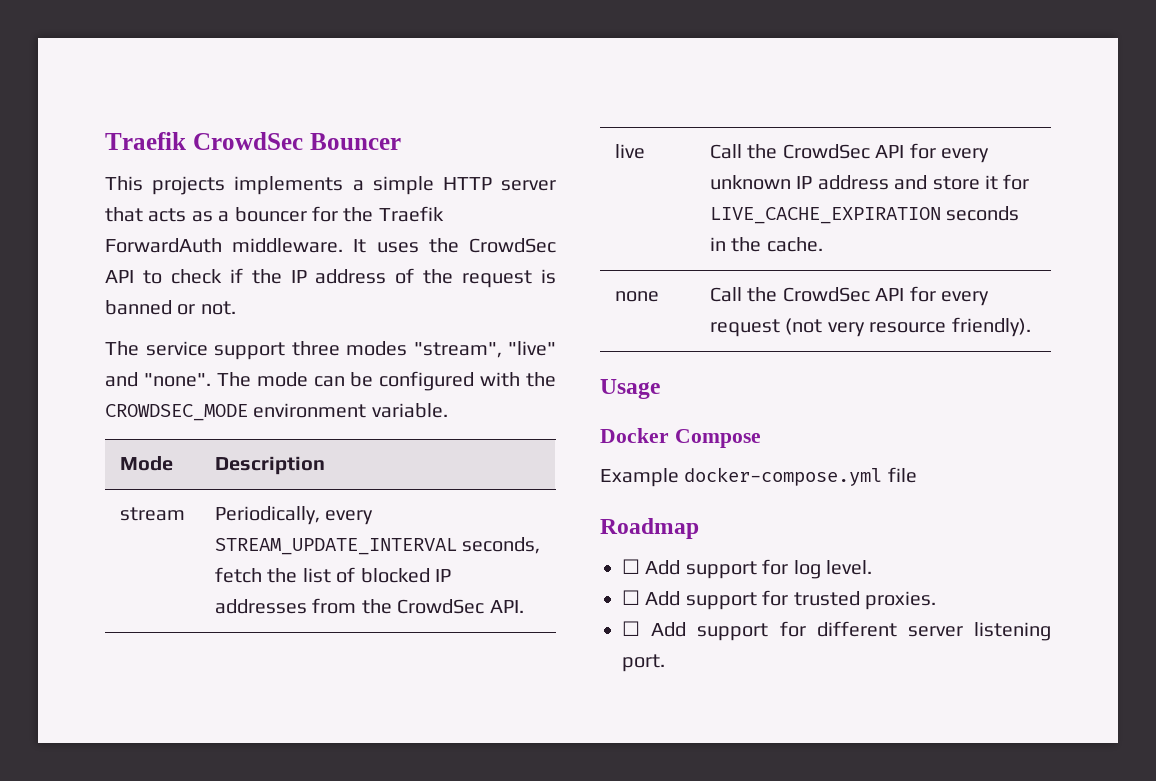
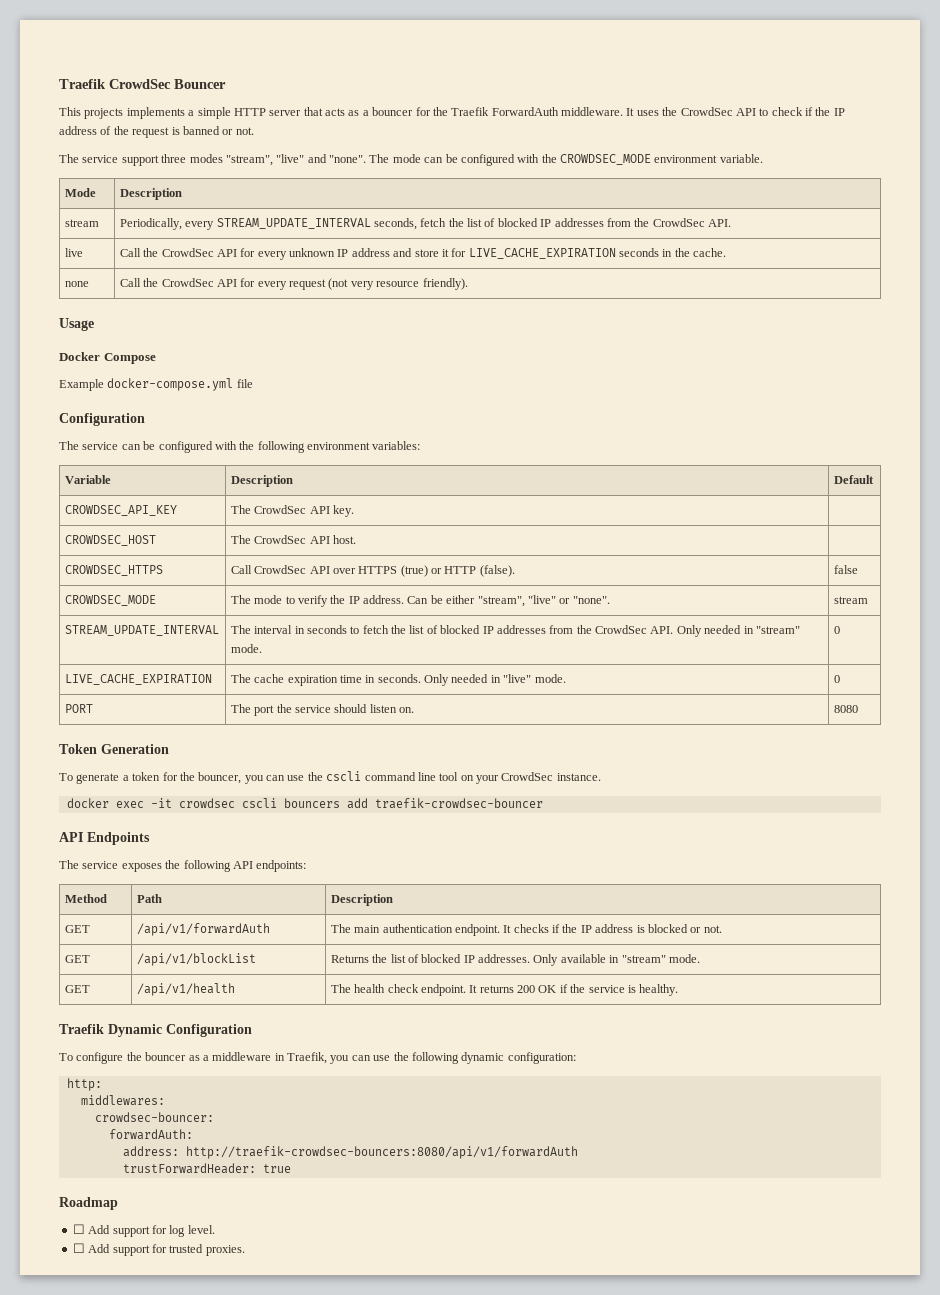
(917, 475) none -> [59,413,145,426] [59,441,421,453] [64,475,111,484] [230,475,293,487] [833,475,874,484] [64,505,177,516] [230,505,354,517] [64,535,156,546] [230,535,356,544] [64,565,163,576] [230,565,515,577] [833,565,858,574] [64,595,156,606] [230,595,610,607] [833,596,868,604] [64,625,219,636] [230,625,800,637] [230,644,262,653] [833,626,840,634] [64,674,212,685] [230,674,566,686] [833,675,840,683] [64,704,93,713] [230,704,414,716] [833,705,858,713] [59,744,169,754] [59,771,601,784] [66,798,543,809] [59,832,150,845] [59,860,307,872] [64,894,107,903] [136,894,162,903] [330,894,393,906] [64,925,90,933] [136,923,270,936] [330,924,722,936] [64,955,90,963] [136,953,256,966] [330,954,700,966] [64,985,90,993] [136,983,235,996] [330,984,679,996] [59,1024,252,1037] [59,1052,576,1064] [66,1078,102,1091] [80,1095,165,1106] [94,1112,214,1122] [108,1129,193,1140] [122,1146,578,1159] [122,1163,291,1174] // Configuration // The service can be configured with the following environment variables: // Variable | Description | Default // CROWDSEC_API_KEY | The CrowdSec API key. | // CROWDSEC_HOST | The CrowdSec API host. | // CROWDSEC_HTTPS | Call CrowdSec API over HTTPS (true) or HTTP (false). | false // CROWDSEC_MODE | The mode to verify the IP address. Can be either "stream", "live" or "none". | stream // STREAM_UPDATE_INTERVAL | The interval in seconds to fetch the list of blocked IP addresses from the CrowdSec API. Only needed in "stream" mode. | 0 // LIVE_CACHE_EXPIRATION | The cache expiration time in seconds. Only needed in "live" mode. | 0 // PORT | The port the service should listen on. | 8080 // Token Generation // To generate a token for the bouncer, you can use the cscli command line tool on your CrowdSec instance. // docker exec -it crowdsec cscli bouncers add traefik-crowdsec-bouncer // API Endpoints // The service exposes the following API endpoints: // Method | Path | Description // GET | /api/v1/forwardAuth | The main authentication endpoint. It checks if the IP address is blocked or not. // GET | /api/v1/blockList | Returns the list of blocked IP addresses. Only available in "stream" mode. // GET | /api/v1/health | The health check endpoint. It returns 200 OK if the service is healthy. // Traefik Dynamic Configuration // To configure the bouncer as a middleware in Traefik, you can use the following dynamic configuration: // http: // middlewares: // crowdsec-bouncer: // forwardAuth: // address: http://traefik-crowdsec-bouncers:8080/api/v1/forwardAuth // trustForwardHeader: true
[622,621,1051,641] [622,654,665,672] // ☐ Add support for different server listening port. -> (245, 1250) none

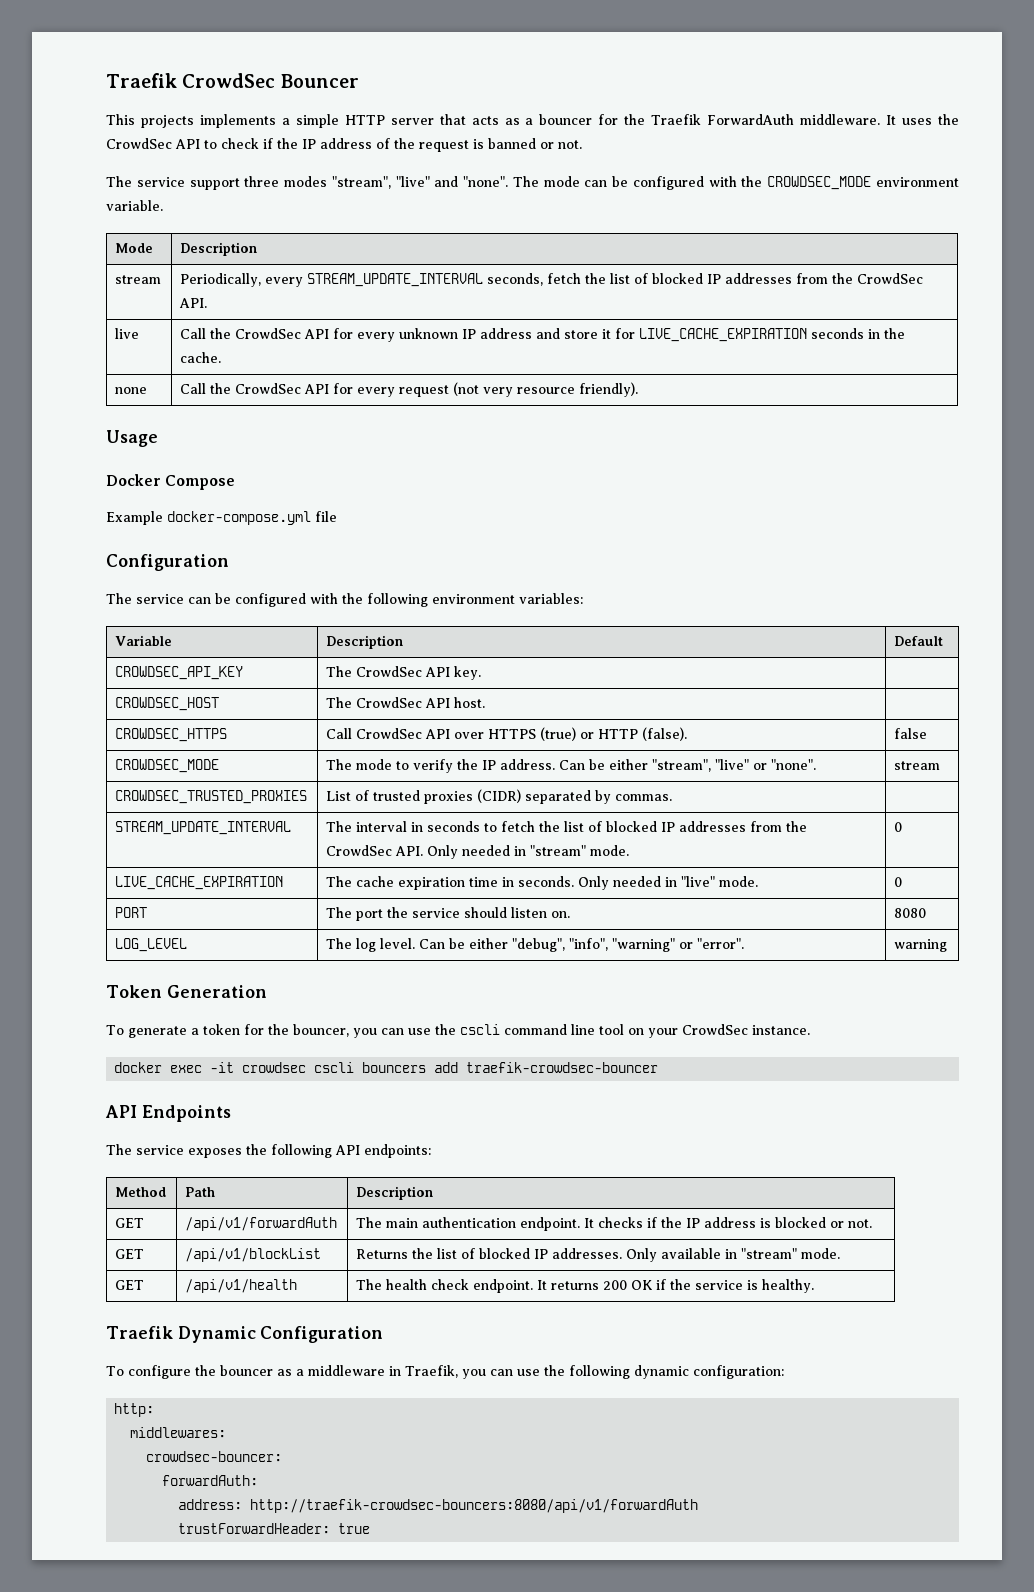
(868, 600) none -> [115,790,308,804] [326,789,673,804] // CROWDSEC_TRUSTED_PROXIES | List of trusted proxies (CIDR) separated by commas. |
(858, 709) none -> [115,938,188,952] [326,938,745,952] [894,939,948,952] // LOG_LEVEL | The log level. Can be either "debug", "info", "warning" or "error". | warning
[59,1197,118,1210] [72,1224,215,1237] [72,1243,245,1256] // Roadmap // ☐ Add support for log level. // ☐ Add support for trusted proxies. -> (371, 1528) none

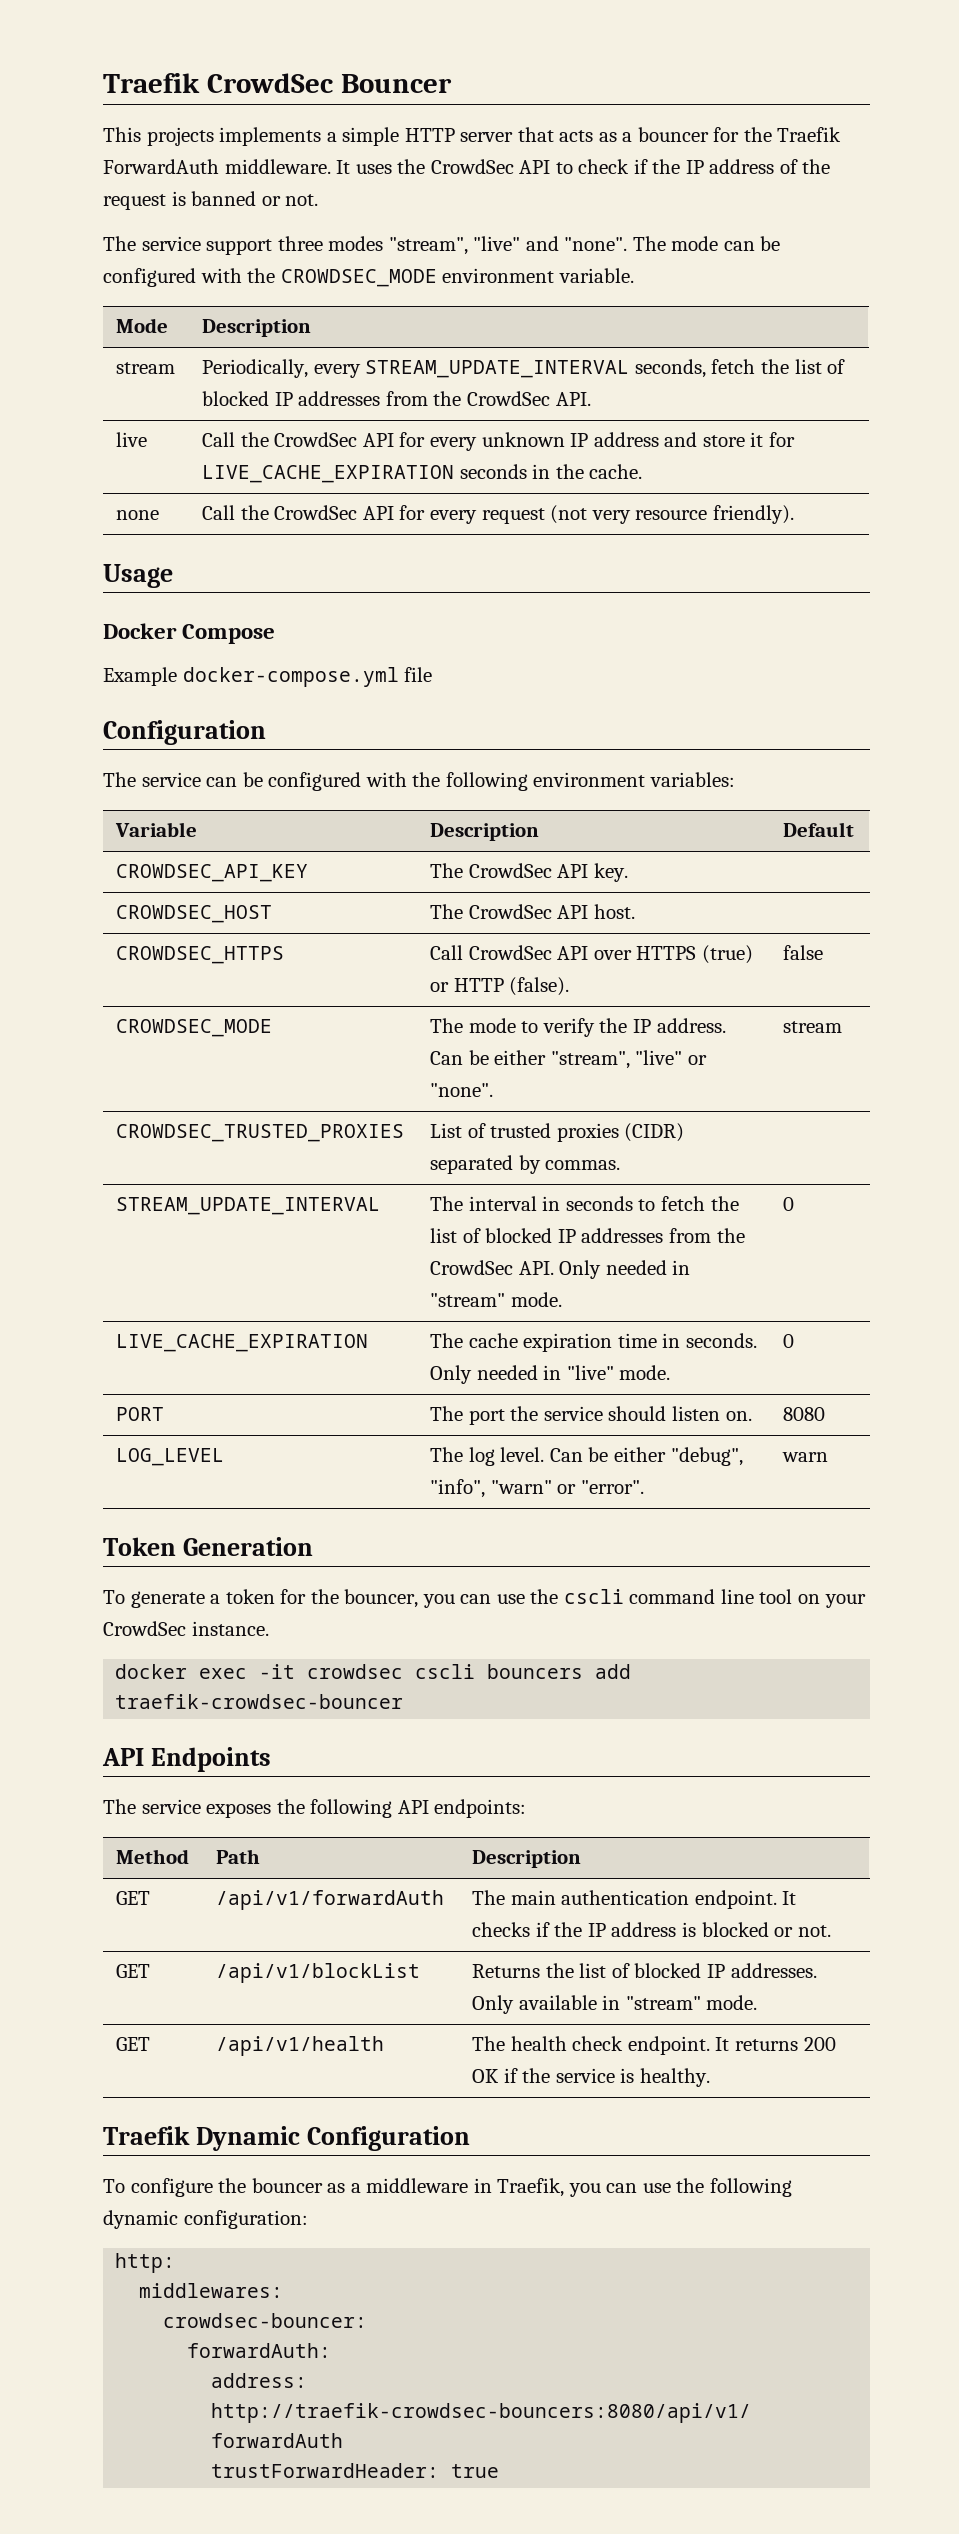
[612,938,676,952] "warning" -> [490,1480,552,1494] "warn"
[894,939,948,952] warning -> [782,1452,829,1462] warn

